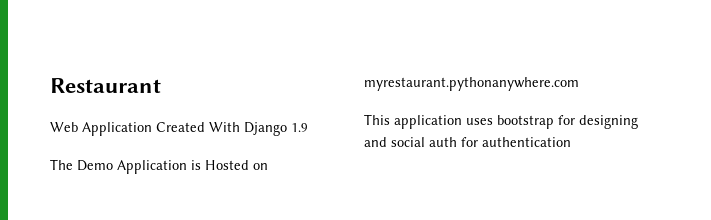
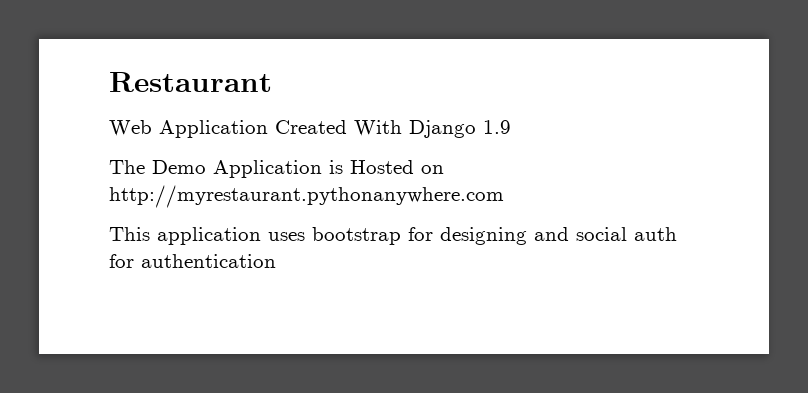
[364,77,579,91] myrestaurant.pythonanywhere.com -> [109,185,504,208] http://myrestaurant.pythonanywhere.com

